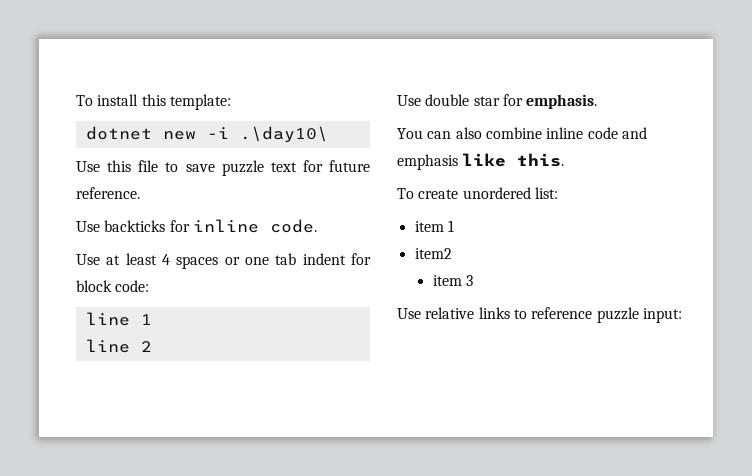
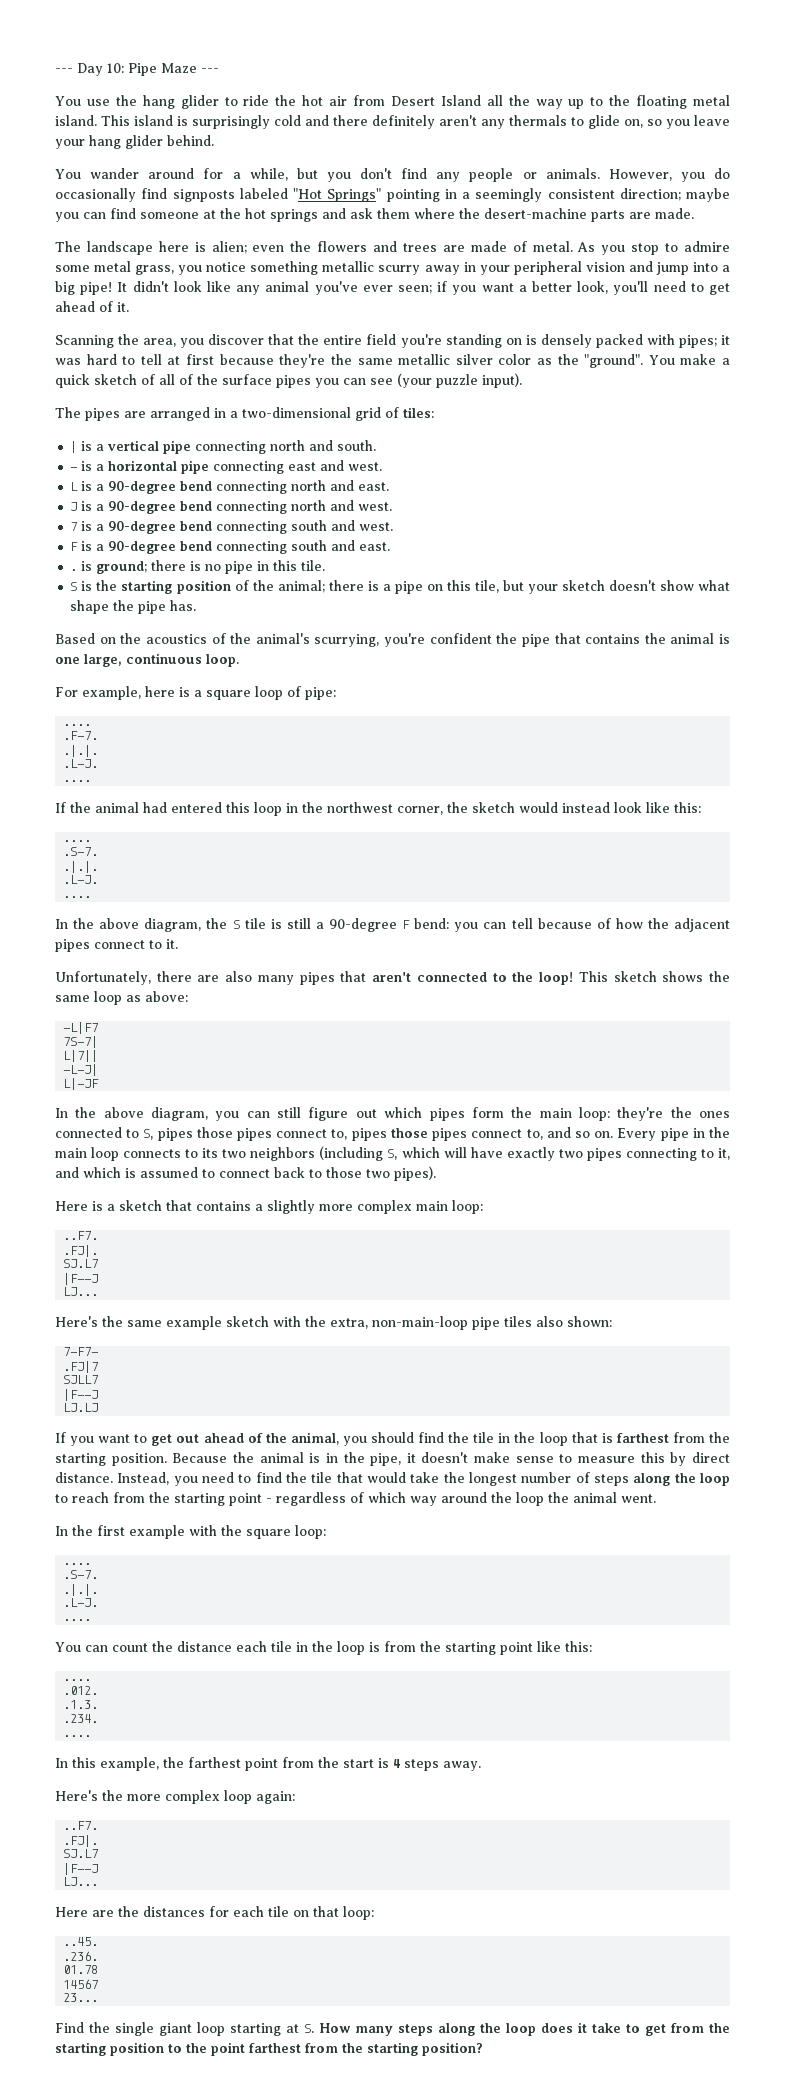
[76,94,231,110] [85,126,328,143] [76,160,370,176] [76,187,140,199] [76,219,317,233] [76,253,371,269] [76,280,150,292] [85,312,152,326] [85,339,152,353] [397,94,598,109] [397,127,647,139] [397,153,565,170] [397,187,558,199] [414,220,454,232] [414,248,452,259] [432,275,473,286] [397,307,682,323] To install this template: // dotnet new -i .\day10\ // Use this file to save puzzle text for future reference. // Use backticks for inline code. // Use at least 4 spaces or one tab indent for block code: // line 1 // line 2 // Use double star for emphasis. // You can also combine inline code and emphasis like this. // To create unordered list: // item 1 // item2 // item 3 // Use relative links to reference puzzle input: -> [55,63,219,76] [55,95,730,109] [55,115,730,129] [55,135,214,149] [55,168,730,182] [55,188,730,202] [55,208,694,222] [55,241,731,255] [55,261,730,275] [55,281,731,295] [55,301,129,312] [55,334,730,348] [55,354,730,368] [55,373,522,388] [55,407,434,421] [70,440,377,454] [70,460,383,474] [70,480,390,494] [70,500,393,514] [70,520,394,534] [70,540,391,554] [70,560,326,574] [70,580,730,594] [70,600,197,614] [55,633,730,647] [55,653,239,667] [55,686,336,700] [63,724,92,726] [63,731,99,740] [63,745,99,757] [63,759,99,768] [63,780,92,782] [55,802,701,816] [63,840,92,842] [63,847,99,856] [63,861,99,873] [63,875,99,884] [63,896,92,898] [55,918,731,932] [55,939,178,952] [55,971,731,985] [55,991,188,1005] [63,1022,99,1034] [63,1036,99,1048] [63,1050,99,1062] [63,1064,99,1076] [63,1078,100,1090] [55,1107,731,1121] [55,1127,731,1141] [55,1146,730,1161] [55,1166,436,1181] [55,1200,483,1214] [63,1231,99,1240] [63,1245,99,1257] [63,1259,99,1268] [63,1273,99,1285] [63,1287,99,1296] [55,1316,612,1330] [63,1347,99,1356] [63,1361,99,1373] [63,1375,99,1384] [63,1389,99,1401] [63,1403,99,1412] [55,1432,730,1446] [55,1452,730,1466] [55,1472,731,1486] [55,1492,656,1506] [55,1525,326,1539] [63,1563,92,1565] [63,1570,99,1579] [63,1584,99,1596] [63,1598,99,1607] [63,1619,92,1621] [55,1641,592,1655] [63,1679,92,1681] [63,1686,99,1695] [63,1700,99,1709] [63,1714,99,1723] [63,1735,92,1737] [55,1757,481,1771] [55,1790,295,1804] [63,1821,99,1830] [63,1835,99,1847] [63,1849,99,1858] [63,1863,99,1875] [63,1877,99,1886] [55,1906,374,1920] [63,1937,99,1946] [63,1951,99,1961] [63,1965,99,1974] [63,1979,99,1989] [63,1993,99,2002] [55,2022,730,2036] [55,2042,483,2056] --- Day 10: Pipe Maze --- // You use the hang glider to ride the hot air from Desert Island all the way up to the floating metal island. This island is surprisingly cold and there definitely aren't any thermals to glide on, so you leave your hang glider behind. // You wander around for a while, but you don't find any people or animals. However, you do occasionally find signposts labeled "Hot Springs" pointing in a seemingly consistent direction; maybe you can find someone at the hot springs and ask them where the desert-machine parts are made. // The landscape here is alien; even the flowers and trees are made of metal. As you stop to admire some metal grass, you notice something metallic scurry away in your peripheral vision and jump into a big pipe! It didn't look like any animal you've ever seen; if you want a better look, you'll need to get ahead of it. // Scanning the area, you discover that the entire field you're standing on is densely packed with pipes; it was hard to tell at first because they're the same metallic silver color as the "ground". You make a quick sketch of all of the surface pipes you can see (your puzzle input). // The pipes are arranged in a two-dimensional grid of tiles: // | is a vertical pipe connecting north and south. // - is a horizontal pipe connecting east and west. // L is a 90-degree bend connecting north and east. // J is a 90-degree bend connecting north and west. // 7 is a 90-degree bend connecting south and west. // F is a 90-degree bend connecting south and east. // . is ground; there is no pipe in this tile. // S is the starting position of the animal; there is a pipe on this tile, but your sketch doesn't show what shape the pipe has. // Based on the acoustics of the animal's scurrying, you're confident the pipe that contains the animal is one large, continuous loop. // For example, here is a square loop of pipe: // .... // .F-7. // .|.|. // .L-J. // .... // If the animal had entered this loop in the northwest corner, the sketch would instead look like this: // .... // .S-7. // .|.|. // .L-J. // .... // In the above diagram, the S tile is still a 90-degree F bend: you can tell because of how the adjacent pipes connect to it. // Unfortunately, there are also many pipes that aren't connected to the loop! This sketch shows the same loop as above: // -L|F7 // 7S-7| // L|7|| // -L-J| // L|-JF // In the above diagram, you can still figure out which pipes form the main loop: they're the ones connected to S, pipes those pipes connect to, pipes those pipes connect to, and so on. Every pipe in the main loop connects to its two neighbors (including S, which will have exactly two pipes connecting to it, and which is assumed to connect back to those two pipes). // Here is a sketch that contains a slightly more complex main loop: // ..F7. // .FJ|. // SJ.L7 // |F--J // LJ... // Here's the same example sketch with the extra, non-main-loop pipe tiles also shown: // 7-F7- // .FJ|7 // SJLL7 // |F--J // LJ.LJ // If you want to get out ahead of the animal, you should find the tile in the loop that is farthest from the starting position. Because the animal is in the pipe, it doesn't make sense to measure this by direct distance. Instead, you need to find the tile that would take the longest number of steps along the loop to reach from the starting point - regardless of which way around the loop the animal went. // In the first example with the square loop: // .... // .S-7. // .|.|. // .L-J. // .... // You can count the distance each tile in the loop is from the starting point like this: // .... // .012. // .1.3. // .234. // .... // In this example, the farthest point from the start is 4 steps away. // Here's the more complex loop again: // ..F7. // .FJ|. // SJ.L7 // |F--J // LJ... // Here are the distances for each tile on that loop: // ..45. // .236. // 01.78 // 14567 // 23... // Find the single giant loop starting at S. How many steps along the loop does it take to get from the starting position to the point farthest from the starting position?

